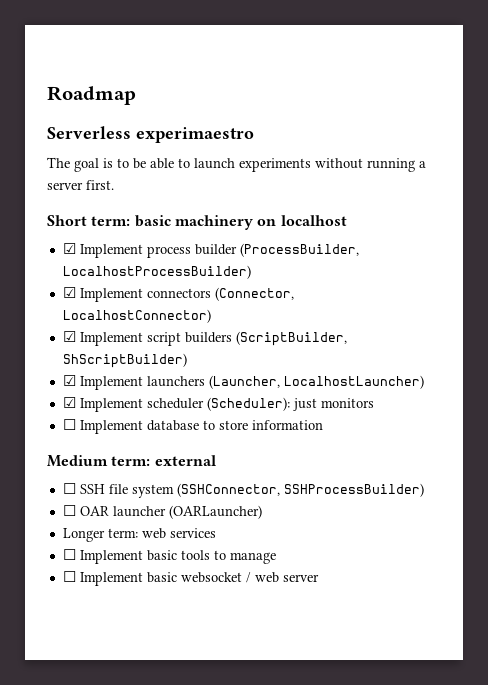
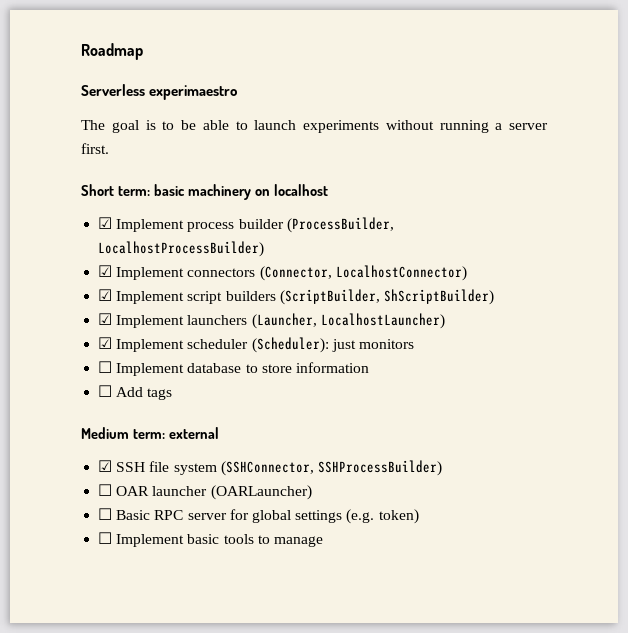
(323, 425) none -> [98,385,173,400] // ☐ Add tags
[62,483,76,494] ☐ -> [98,460,113,472] ☑
[62,528,216,542] Longer term: web services -> [98,508,419,524] ☐ Basic RPC server for global settings (e.g. token)
[62,571,319,586] // ☐ Implement basic websocket / web server -> (323, 541) none

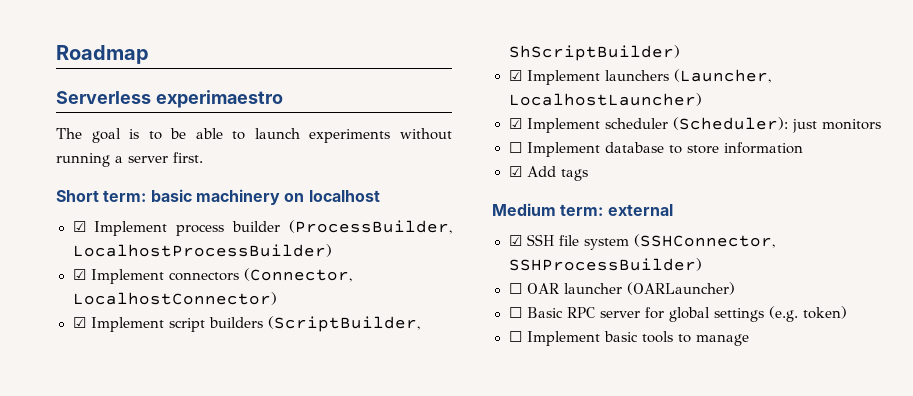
[98,385,113,397] ☐ -> [508,166,522,177] ☑

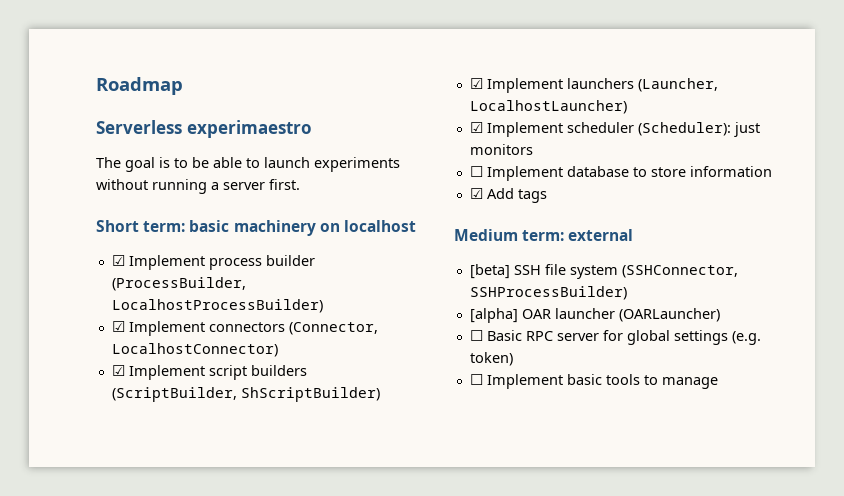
[508,235,522,246] ☑ -> [469,264,510,279] [beta]
[508,283,522,294] ☐ -> [469,308,518,323] [alpha]

